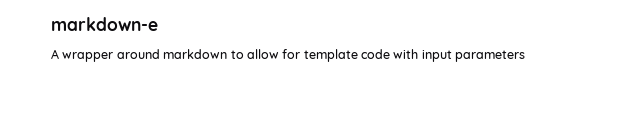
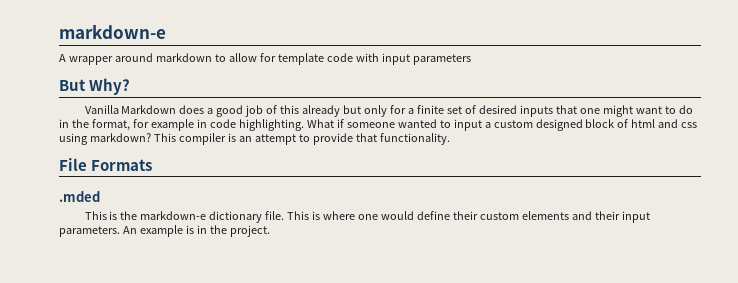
(526, 56) none -> [59,78,131,95] [84,105,693,117] [59,119,698,131] [59,133,450,145] [59,158,153,171] [59,191,100,202] [84,211,650,223] [59,225,270,237] // But Why? // Vanilla Markdown does a good job of this already but only for a finite set of desired inputs that one might want to do in the format, for example in code highlighting. What if someone wanted to input a custom designed block of html and css using markdown? This compiler is an attempt to provide that functionality. // File Formats // .mded // This is the markdown-e dictionary file. This is where one would define their custom elements and their input parameters. An example is in the project.

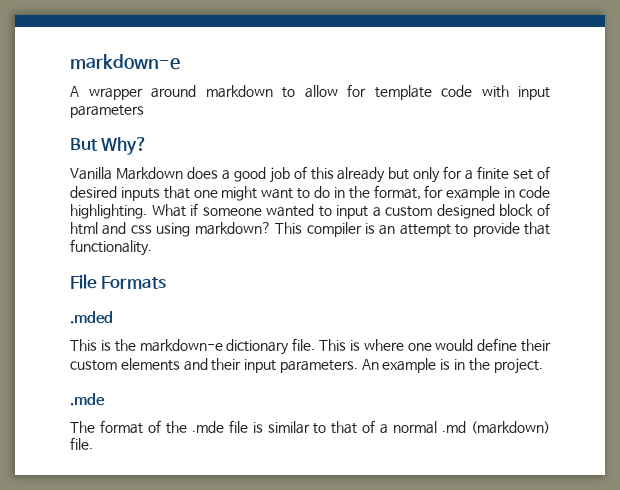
(270, 231) none -> [70,393,105,406] [70,420,550,434] [70,437,93,450] // .mde // The format of the .mde file is similar to that of a normal .md (markdown) file.

